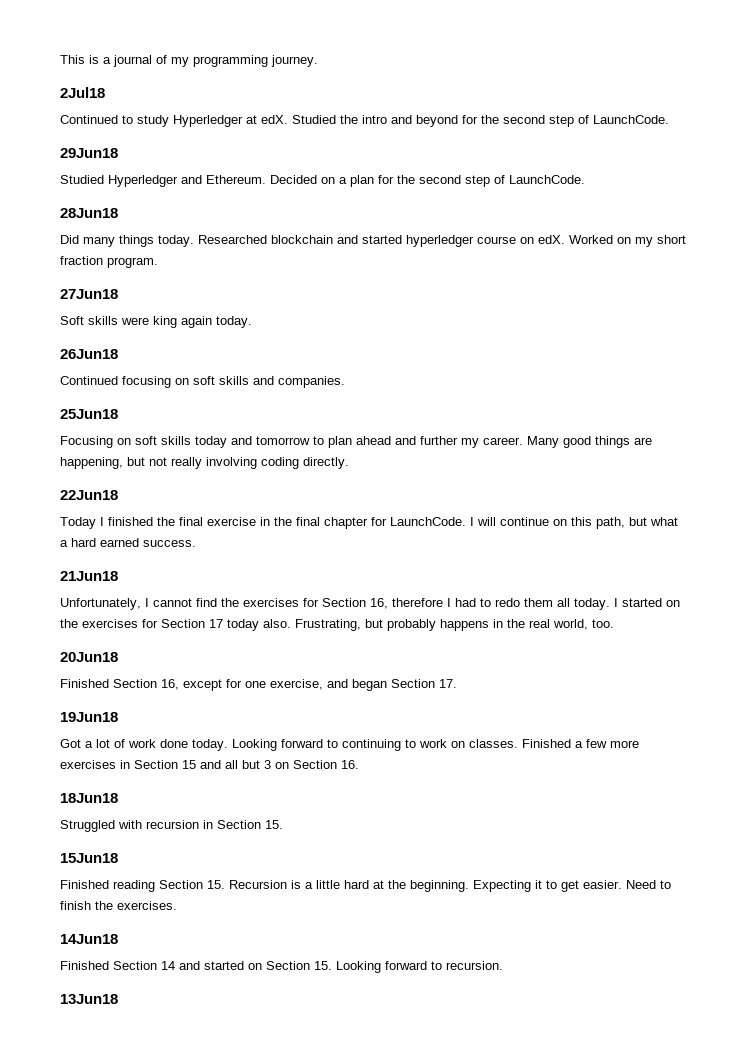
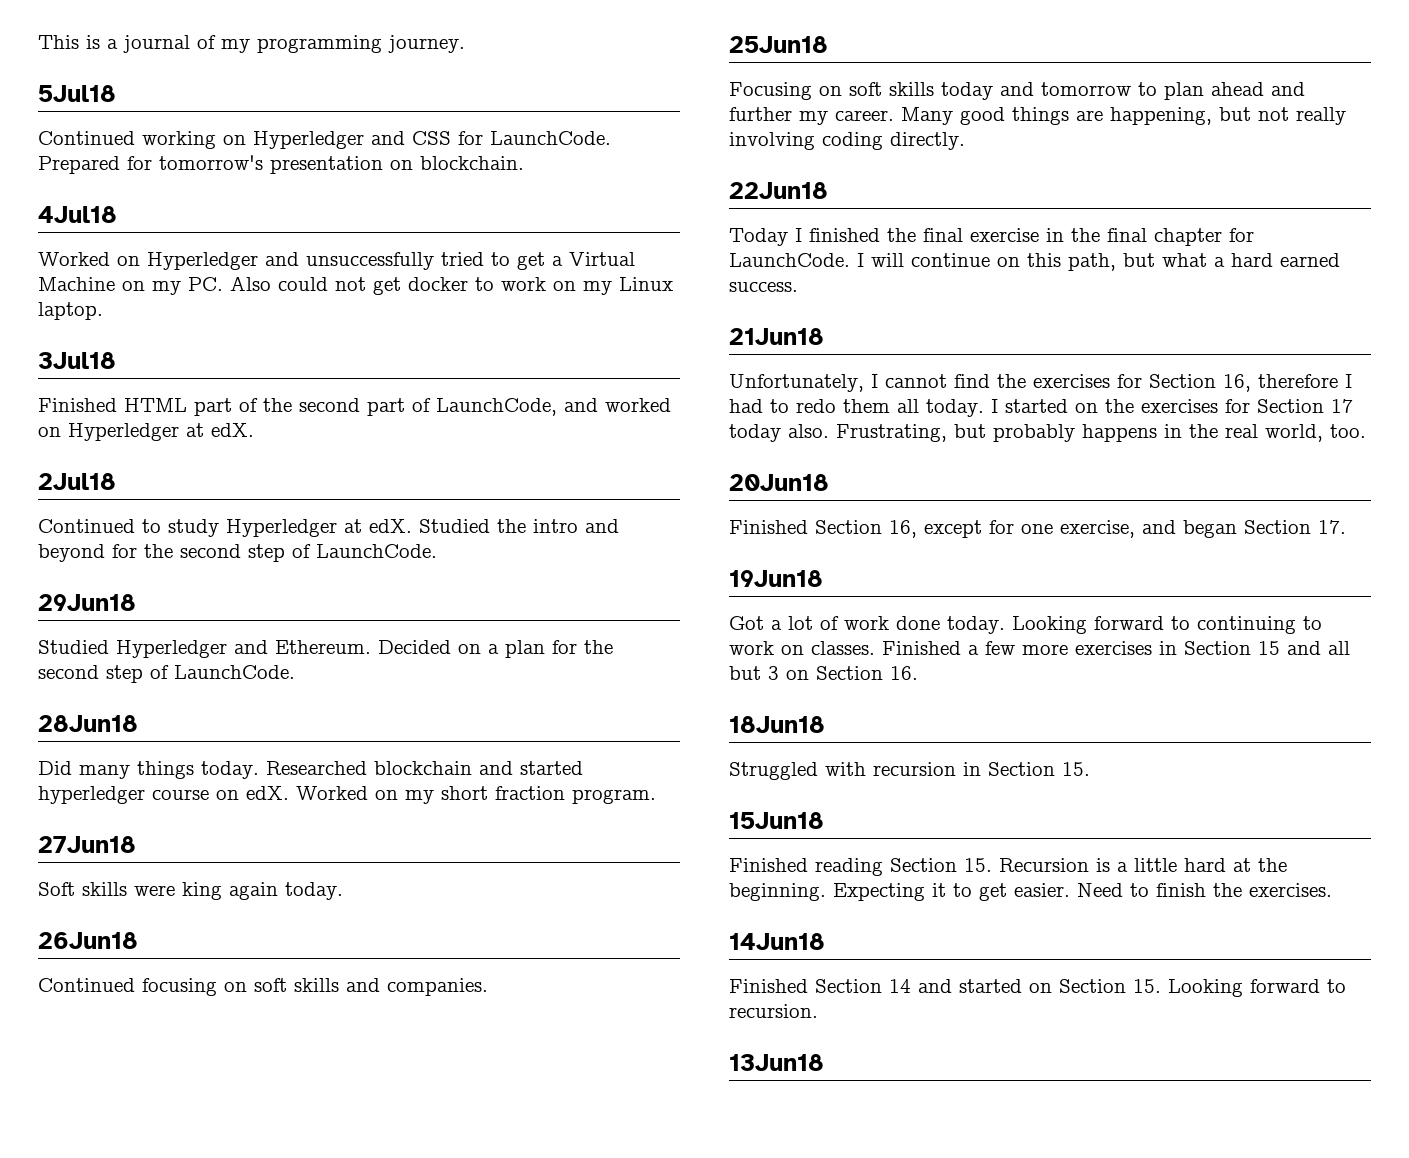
(318, 61) none -> [38,85,116,102] [38,131,611,149] [38,155,524,174] [38,206,117,223] [38,252,635,270] [38,276,673,295] [38,302,103,320] [38,352,116,369] [38,398,671,416] [38,423,254,441] // 5Jul18 // Continued working on Hyperledger and CSS for LaunchCode. Prepared for tomorrow's presentation on blockchain. // 4Jul18 // Worked on Hyperledger and unsuccessfully tried to get a Virtual Machine on my PC. Also could not get docker to work on my Linux laptop. // 3Jul18 // Finished HTML part of the second part of LaunchCode, and worked on Hyperledger at edX.

